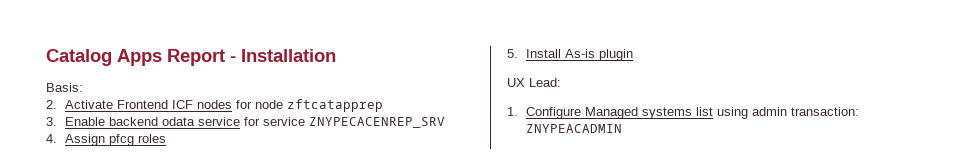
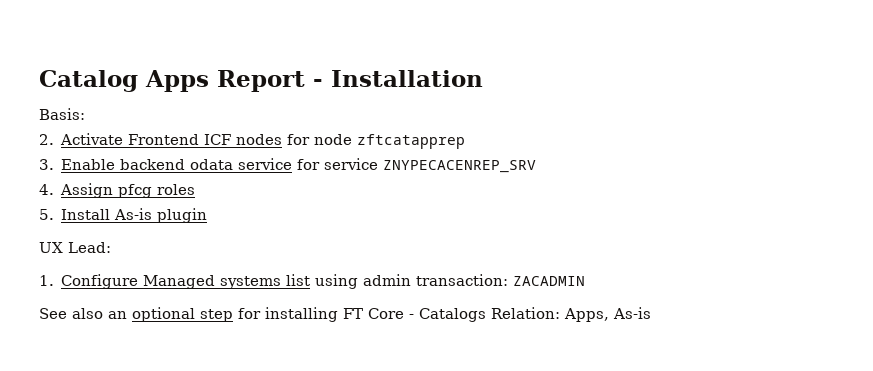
[526,124,623,133] ZNYPEACADMIN -> [513,276,586,286] [39,307,651,322] ZACADMIN // See also an optional step for installing FT Core - Catalogs Relation: Apps, As-is

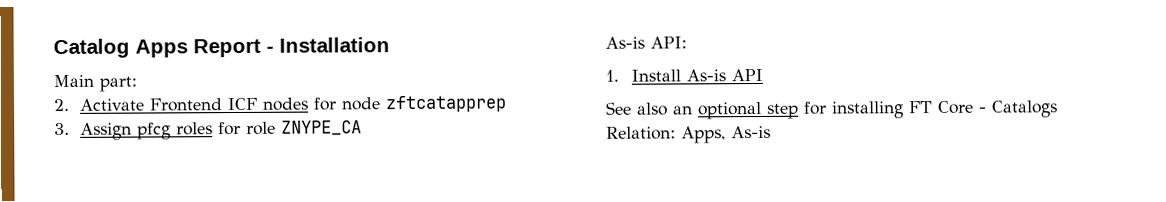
[39,108,85,120] Basis: -> [53,74,137,92] Main part:
[61,158,537,173] [39,183,196,198] [39,208,208,223] [39,242,111,253] [39,274,586,289] Enable backend odata service for service ZNYPECACENREP_SRV // 4. Assign pfcg roles // 5. Install As-is plugin // UX Lead: // 1. Configure Managed systems list using admin transaction: ZACADMIN -> [80,120,363,140] [605,36,687,49] [605,68,764,82] Assign pfcg roles for role ZNYPE_CA // As-is API: // 1. Install As-is API

